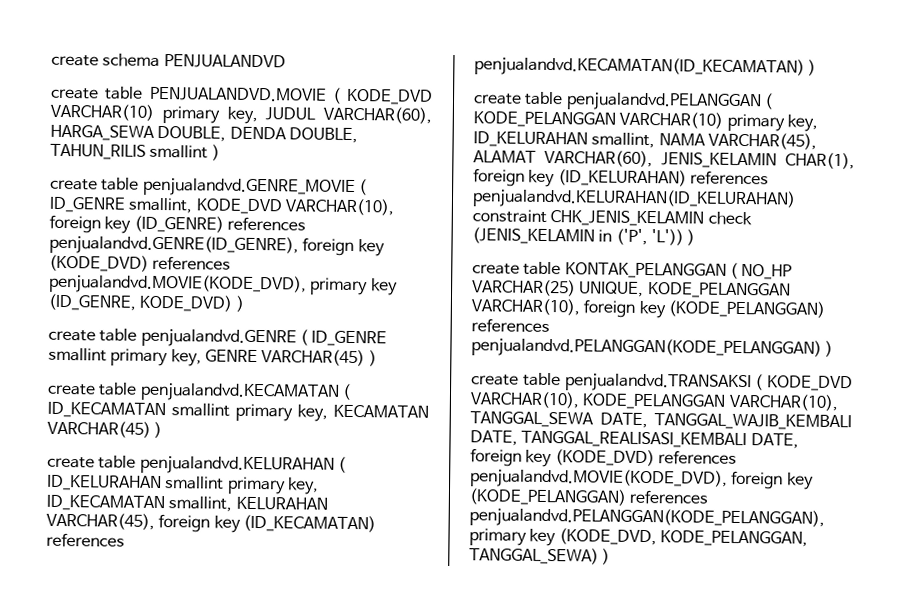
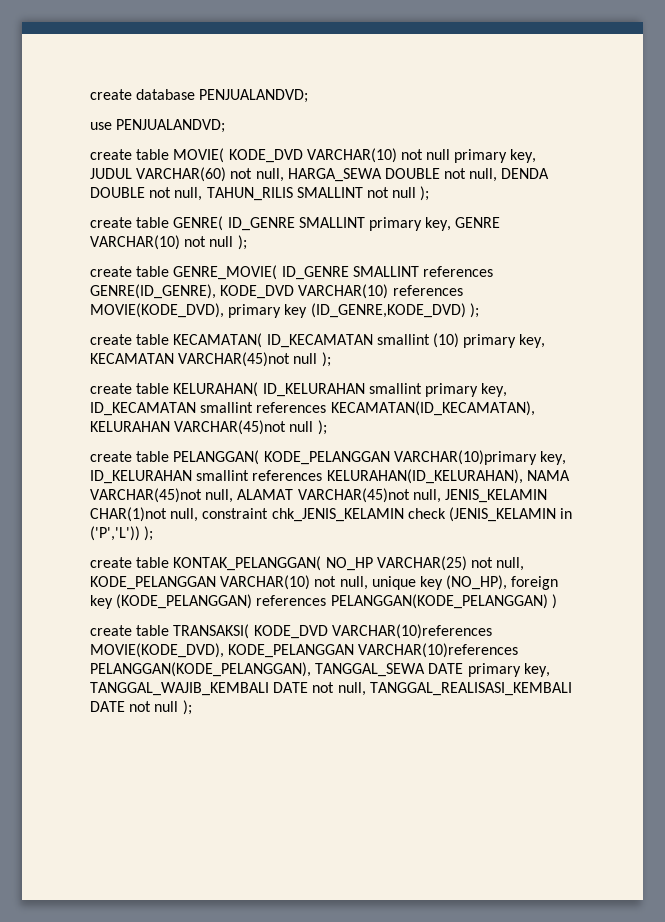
[51,53,286,69] [51,86,433,105] [50,103,433,125] [50,124,358,144] [50,143,220,161] [50,177,367,198] [49,196,394,216] [49,214,306,234] [49,234,385,257] [49,254,232,272] [49,273,398,296] [48,293,244,312] [48,328,388,348] [48,347,377,367] [47,382,351,402] [47,401,230,419] create schema PENJUALANDVD // create table PENJUALANDVD.MOVIE ( KODE_DVD VARCHAR(10) primary key, JUDUL VARCHAR(60), HARGA_SEWA DOUBLE, DENDA DOUBLE, TAHUN_RILIS smallint ) // create table penjualandvd.GENRE_MOVIE ( ID_GENRE smallint, KODE_DVD VARCHAR(10), foreign key (ID_GENRE) references penjualandvd.GENRE(ID_GENRE), foreign key (KODE_DVD) references penjualandvd.MOVIE(KODE_DVD), primary key (ID_GENRE, KODE_DVD) ) // create table penjualandvd.GENRE ( ID_GENRE smallint primary key, GENRE VARCHAR(45) ) // create table penjualandvd.KECAMATAN ( ID_KECAMATAN smallint -> [90,89,309,103] [90,119,226,133] [90,148,537,163] [90,167,550,182] [90,186,430,201] [90,216,501,231] [90,235,247,250] [90,265,493,280] [90,284,463,299] [90,303,479,318] [90,333,459,348] create database PENJUALANDVD; // use PENJUALANDVD; // create table MOVIE( KODE_DVD VARCHAR(10) not null primary key, JUDUL VARCHAR(60) not null, HARGA_SEWA DOUBLE not null, DENDA DOUBLE not null, TAHUN_RILIS SMALLINT not null ); // create table GENRE( ID_GENRE SMALLINT primary key, GENRE VARCHAR(10) not null ); // create table GENRE_MOVIE( ID_GENRE SMALLINT references GENRE(ID_GENRE), KODE_DVD VARCHAR(10) references MOVIE(KODE_DVD), primary key (ID_GENRE,KODE_DVD) ); // create table KECAMATAN( ID_KECAMATAN smallint (10)
[47,420,163,439] [47,455,346,475] VARCHAR(45) ) // create table penjualandvd.KELURAHAN ( -> [178,352,331,367] [90,382,259,397] VARCHAR(45)not null ); // create table KELURAHAN(
[168,496,328,512] [46,512,376,533] [46,532,125,548] [474,56,817,78] [473,91,773,112] [473,111,818,132] [473,131,817,150] [473,149,855,170] [473,168,769,188] [472,188,796,210] [472,209,752,227] [472,227,696,246] [472,261,793,280] [472,279,791,299] [471,298,825,319] [471,318,550,334] [471,337,834,359] [471,372,853,393] [470,391,839,411] [470,411,853,431] [470,430,799,449] [470,448,737,468] [470,468,814,490] [469,488,710,506] [469,507,825,529] [469,528,808,547] [469,547,611,565] smallint, KELURAHAN VARCHAR(45), foreign key (ID_KECAMATAN) references penjualandvd.KECAMATAN(ID_KECAMATAN) ) // create table penjualandvd.PELANGGAN ( KODE_PELANGGAN VARCHAR(10) primary key, ID_KELURAHAN smallint, NAMA VARCHAR(45), ALAMAT VARCHAR(60), JENIS_KELAMIN CHAR(1), foreign key (ID_KELURAHAN) references penjualandvd.KELURAHAN(ID_KELURAHAN) constraint CHK_JENIS_KELAMIN check (JENIS_KELAMIN in ('P', 'L')) ) // create table KONTAK_PELANGGAN ( NO_HP VARCHAR(25) UNIQUE, KODE_PELANGGAN VARCHAR(10), foreign key (KODE_PELANGGAN) references penjualandvd.PELANGGAN(KODE_PELANGGAN) ) // create table penjualandvd.TRANSAKSI ( KODE_DVD VARCHAR(10), KODE_PELANGGAN VARCHAR(10), TANGGAL_SEWA DATE, TANGGAL_WAJIB_KEMBALI DATE, TANGGAL_REALISASI_KEMBALI DATE, foreign key (KODE_DVD) references penjualandvd.MOVIE(KODE_DVD), foreign key (KODE_PELANGGAN) references penjualandvd.PELANGGAN(KODE_PELANGGAN), primary key (KODE_DVD, KODE_PELANGGAN, TANGGAL_SEWA) ) -> [200,401,535,416] [90,420,327,435] [90,450,566,465] [90,469,570,484] [90,488,547,503] [90,507,573,522] [90,526,154,541] [90,556,525,571] [90,575,559,590] [90,594,557,609] [90,624,492,639] [90,643,519,658] [90,662,550,677] [90,682,572,696] [90,700,192,715] smallint references KECAMATAN(ID_KECAMATAN), KELURAHAN VARCHAR(45)not null ); // create table PELANGGAN( KODE_PELANGGAN VARCHAR(10)primary key, ID_KELURAHAN smallint references KELURAHAN(ID_KELURAHAN), NAMA VARCHAR(45)not null, ALAMAT VARCHAR(45)not null, JENIS_KELAMIN CHAR(1)not null, constraint chk_JENIS_KELAMIN check (JENIS_KELAMIN in ('P','L')) ); // create table KONTAK_PELANGGAN( NO_HP VARCHAR(25) not null, KODE_PELANGGAN VARCHAR(10) not null, unique key (NO_HP), foreign key (KODE_PELANGGAN) references PELANGGAN(KODE_PELANGGAN) ) // create table TRANSAKSI( KODE_DVD VARCHAR(10)references MOVIE(KODE_DVD), KODE_PELANGGAN VARCHAR(10)references PELANGGAN(KODE_PELANGGAN), TANGGAL_SEWA DATE primary key, TANGGAL_WAJIB_KEMBALI DATE not null, TANGGAL_REALISASI_KEMBALI DATE not null );

